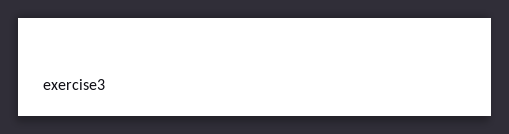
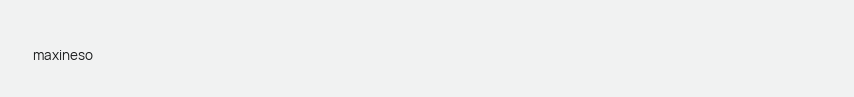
[43,79,105,90] exercise3 -> [33,50,93,60] maxineso

